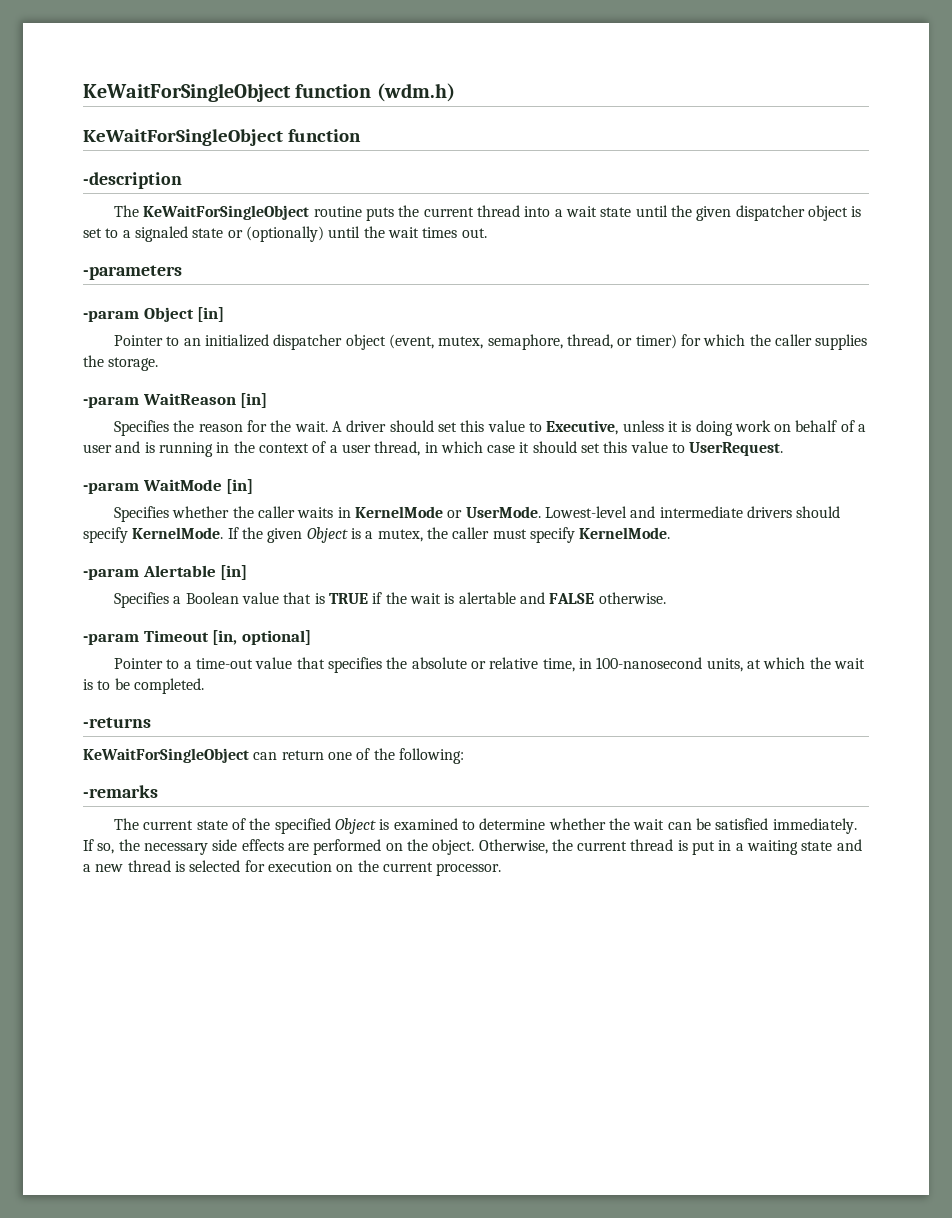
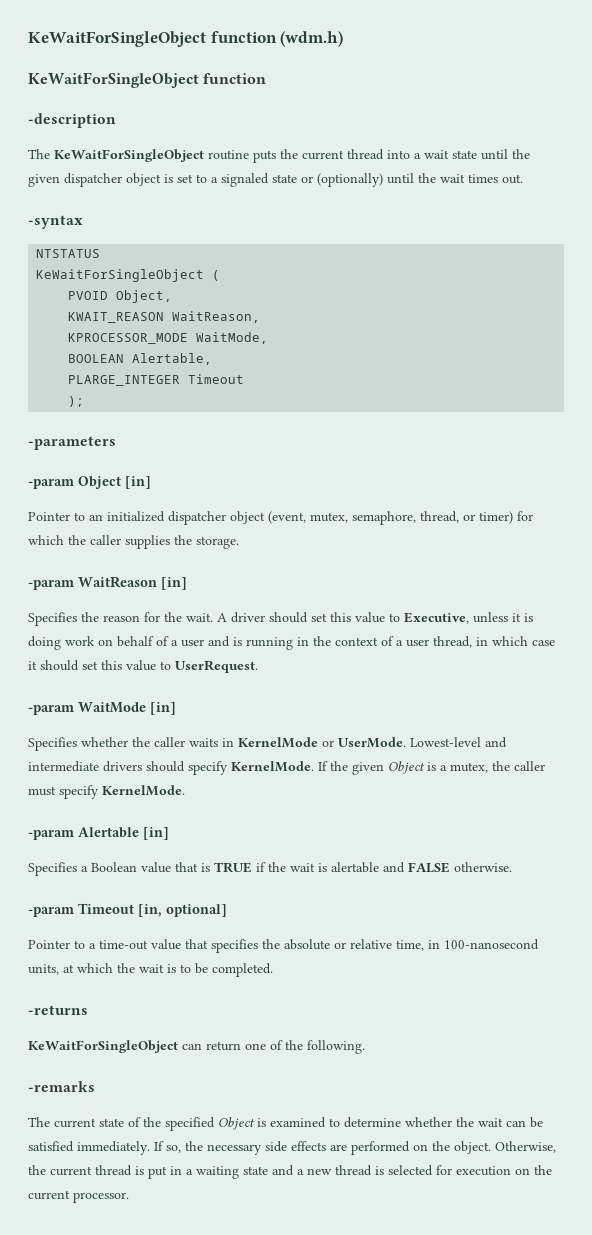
(487, 233) none -> [28,215,83,229] [36,249,101,258] [36,269,221,282] [68,290,173,303] [68,311,261,323] [68,332,269,344] [68,353,213,365] [68,374,245,386] [68,396,85,407] // -syntax // NTSTATUS // KeWaitForSingleObject ( // PVOID Object, // KWAIT_REASON WaitReason, // KPROCESSOR_MODE WaitMode, // BOOLEAN Alertable, // PLARGE_INTEGER Timeout // );
[398,748,464,764] following: -> [307,1040,365,1054] following.

